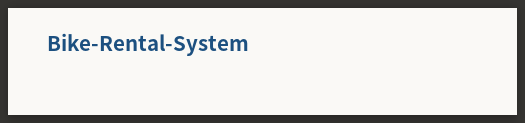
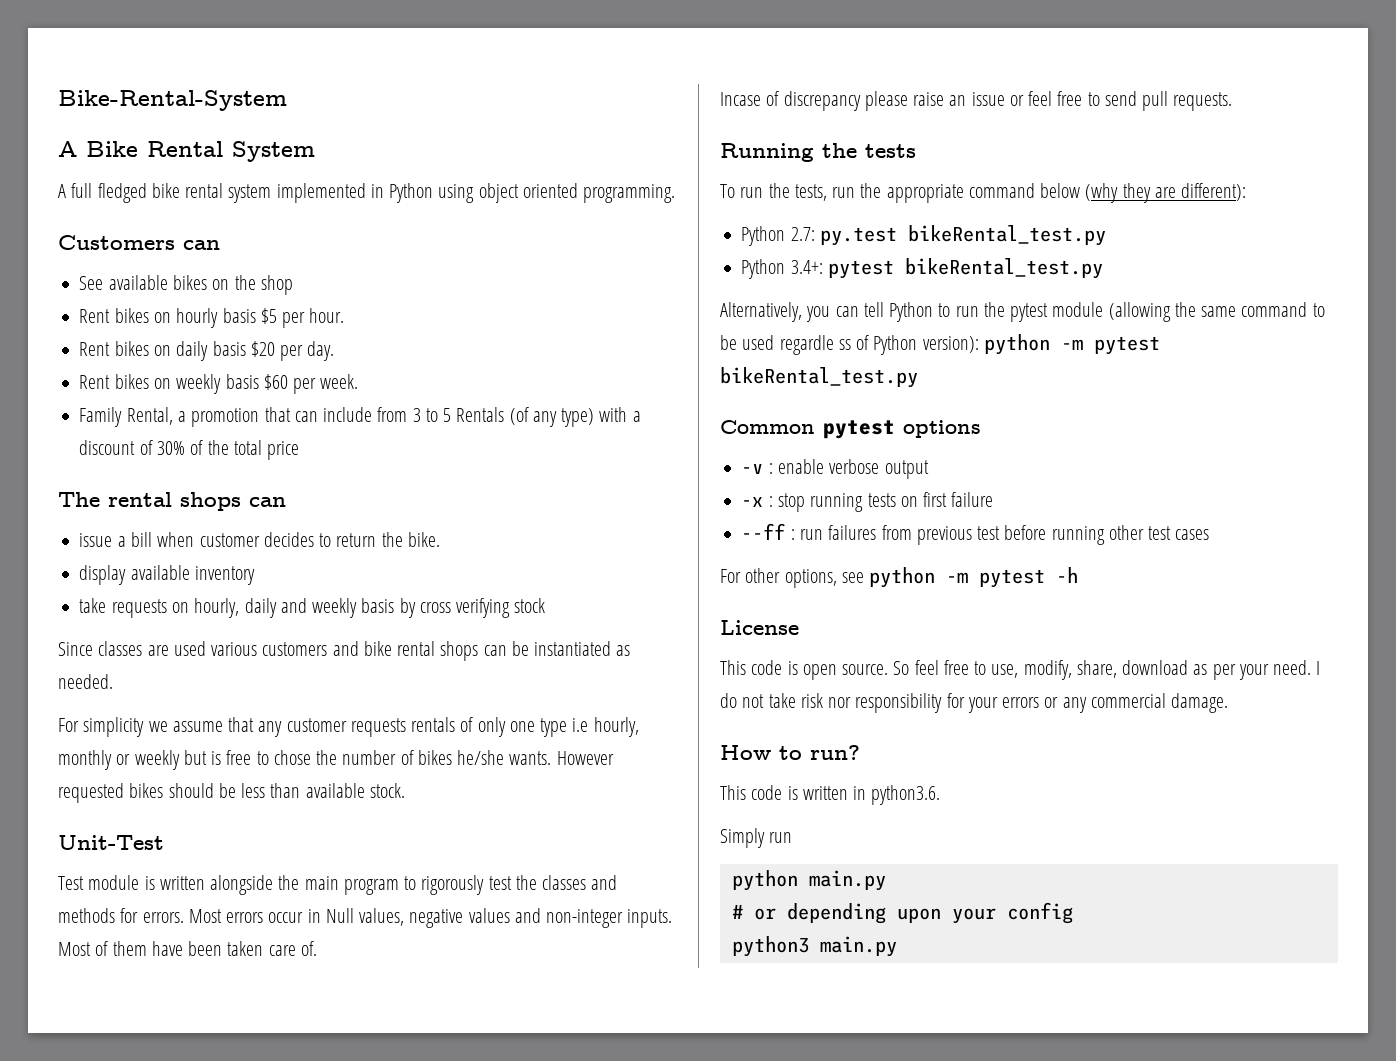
(249, 44) none -> [58,141,315,162] [58,183,676,203] [58,235,220,250] [79,275,293,295] [79,308,345,328] [79,341,335,361] [79,374,359,394] [79,407,641,427] [79,440,300,460] [58,492,286,511] [79,532,440,547] [79,565,255,585] [79,598,546,618] [58,641,631,661] [58,674,113,689] [58,717,639,737] [58,750,614,770] [58,783,405,803] [58,835,164,850] [58,875,618,895] [58,908,673,928] [58,941,317,956] [720,91,1233,111] [720,143,916,162] [720,183,1247,203] [741,225,1106,246] [741,258,1103,279] [720,302,1325,322] [720,334,1160,355] [720,367,918,388] [720,420,981,439] [741,459,929,479] [741,492,994,512] [741,523,1210,545] [720,567,1079,588] [720,620,799,635] [720,660,1321,680] [720,693,1229,713] [720,745,860,760] [720,785,941,805] [720,828,793,848] [731,870,886,891] [731,902,1073,924] [731,936,897,957] // A Bike Rental System // A full fledged bike rental system implemented in Python using object oriented programming. // Customers can // See available bikes on the shop // Rent bikes on hourly basis $5 per hour. // Rent bikes on daily basis $20 per day. // Rent bikes on weekly basis $60 per week. // Family Rental, a promotion that can include from 3 to 5 Rentals (of any type) with a discount of 30% of the total price // The rental shops can // issue a bill when customer decides to return the bike. // display available inventory // take requests on hourly, daily and weekly basis by cross verifying stock // Since classes are used various customers and bike rental shops can be instantiated as needed. // For simplicity we assume that any customer requests rentals of only one type i.e hourly, monthly or weekly but is free to chose the number of bikes he/she wants. However requested bikes should be less than available stock. // Unit-Test // Test module is written alongside the main program to rigorously test the classes and methods for errors. Most errors occur in Null values, negative values and non-integer inputs. Most of them have been taken care of. // Incase of discrepancy please raise an issue or feel free to send pull requests. // Running the tests // To run the tests, run the appropriate command below (why they are different): // Python 2.7: py.test bikeRental_test.py // Python 3.4+: pytest bikeRental_test.py // Alternatively, you can tell Python to run the pytest module (allowing the same command to be used regardle ss of Python version): python -m pytest bikeRental_test.py // Common pytest options // -v : enable verbose output // -x : stop running tests on first failure // --ff : run failures from previous test before running other test cases // For other options, see python -m pytest -h // License // This code is open source. So feel free to use, modify, share, download as per your need. I do not take risk nor responsibility for your errors or any commercial damage. // How to run? // This code is written in python3.6. // Simply run // python main.py // # or depending upon your config // python3 main.py

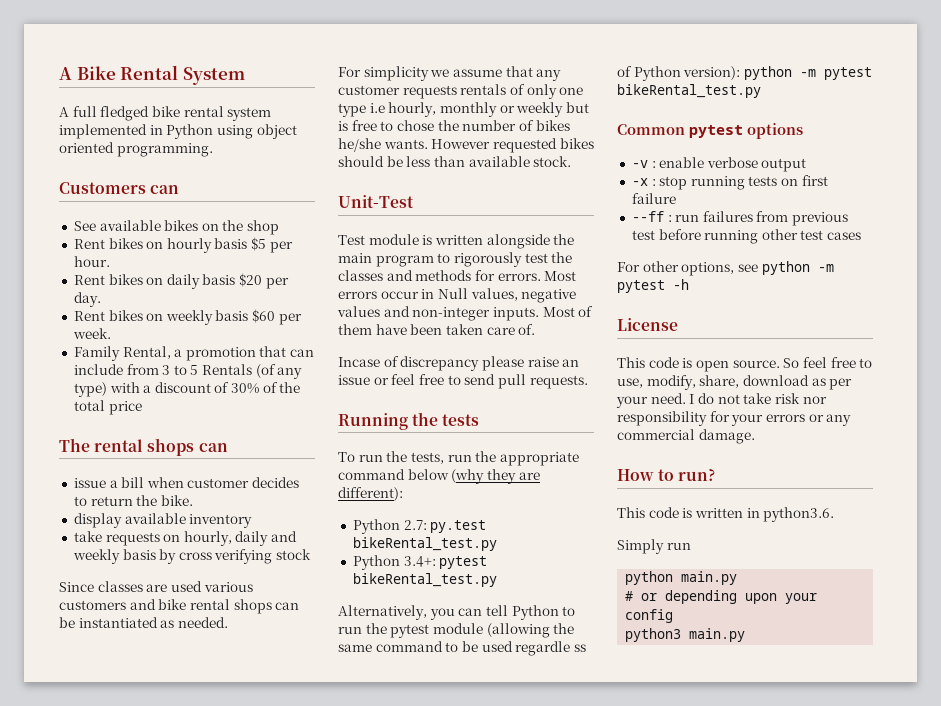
[58,90,287,111] Bike-Rental-System // -> (59, 73) none

